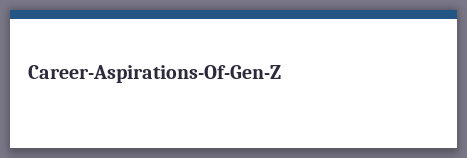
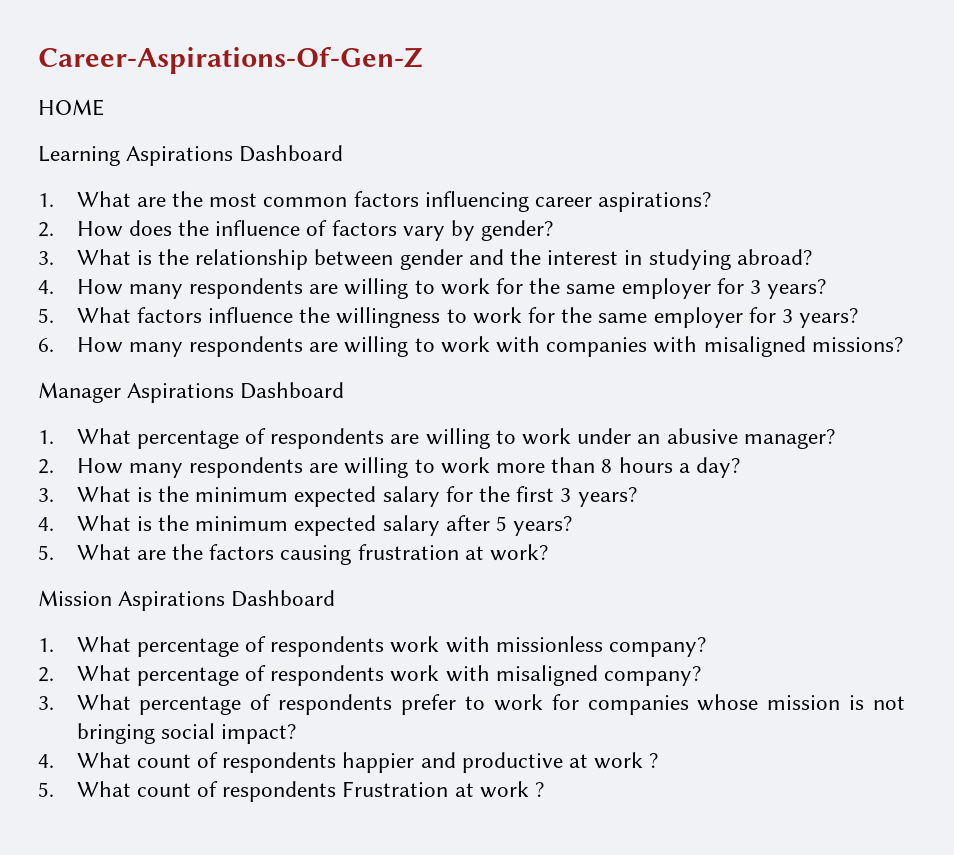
(281, 74) none -> [38,99,104,116] [38,145,344,166] [38,191,712,212] [38,220,554,241] [38,249,812,270] [38,278,827,299] [38,307,859,328] [38,336,903,357] [38,382,345,403] [38,428,835,449] [38,457,741,478] [38,486,637,507] [38,515,573,536] [38,544,548,565] [38,590,336,611] [38,636,706,657] [38,665,701,686] [38,694,906,715] [76,723,296,744] [38,752,659,773] [38,781,544,802] // HOME // Learning Aspirations Dashboard // 1. What are the most common factors influencing career aspirations? // 2. How does the influence of factors vary by gender? // 3. What is the relationship between gender and the interest in studying abroad? // 4. How many respondents are willing to work for the same employer for 3 years? // 5. What factors influence the willingness to work for the same employer for 3 years? // 6. How many respondents are willing to work with companies with misaligned missions? // Manager Aspirations Dashboard // 1. What percentage of respondents are willing to work under an abusive manager? // 2. How many respondents are willing to work more than 8 hours a day? // 3. What is the minimum expected salary for the first 3 years? // 4. What is the minimum expected salary after 5 years? // 5. What are the factors causing frustration at work? // Mission Aspirations Dashboard // 1. What percentage of respondents work with missionless company? // 2. What percentage of respondents work with misaligned company? // 3. What percentage of respondents prefer to work for companies whose mission is not bringing social impact? // 4. What count of respondents happier and productive at work ? // 5. What count of respondents Frustration at work ?

